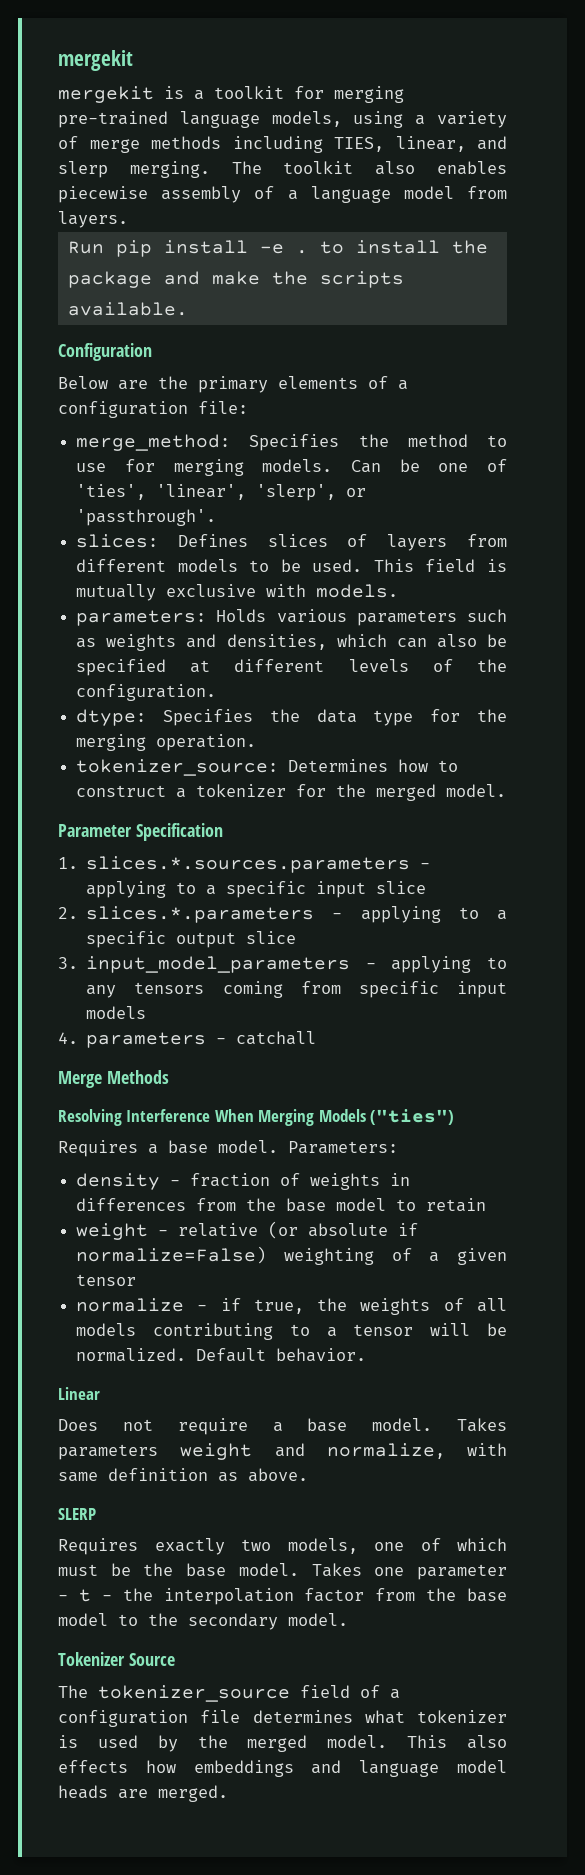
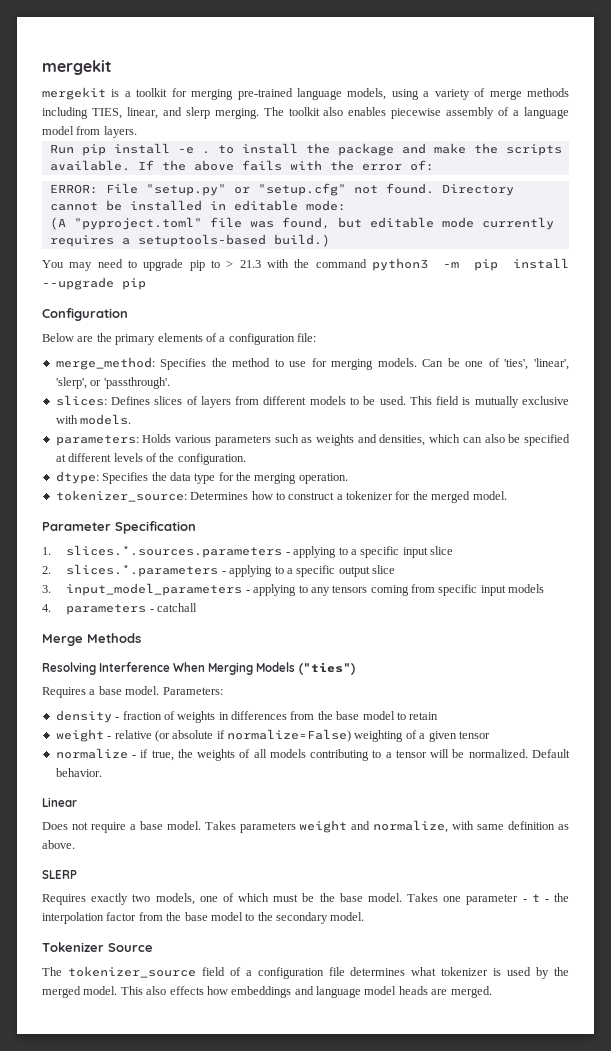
(188, 309) none -> [137,160,434,171] [49,183,514,196] [49,200,346,211] [49,217,554,230] [49,234,330,247] [42,258,569,271] [42,277,146,290] If the above fails with the error of: // ERROR: File "setup.py" or "setup.cfg" not found. Directory cannot be installed in editable mode: // (A "pyproject.toml" file was found, but editable mode currently requires a setuptools-based build.) // You may need to upgrade pip to > 21.3 with the command python3 -m pip install --upgrade pip

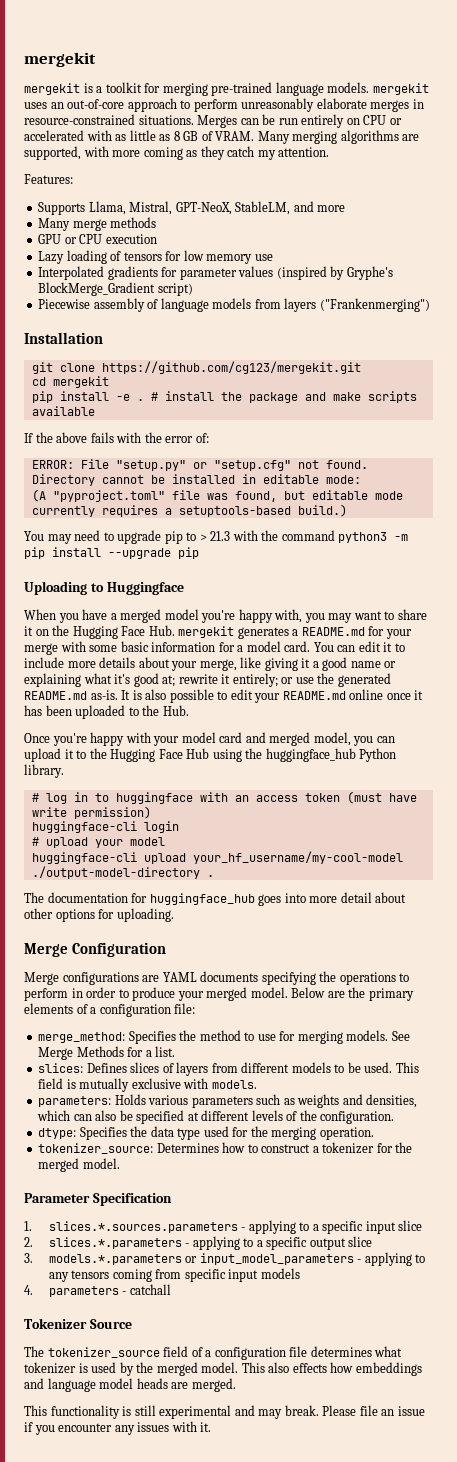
[347,88,570,100] [42,107,569,119] [42,126,137,138] [49,144,74,154] models, using a variety of merge methods including TIES, linear, and slerp merging. The toolkit also enables piecewise assembly of a language model from layers. // Run -> [327,82,429,95] [24,98,424,112] [24,114,402,128] [24,130,420,144] [24,146,330,160] [24,174,73,184] [38,201,346,215] [38,217,157,231] [38,234,157,244] [38,250,273,264] [38,266,393,280] [38,282,193,296] [38,298,430,312] [24,332,103,344] [31,361,361,374] [31,376,109,388] models. mergekit uses an out-of-core approach to perform unreasonably elaborate merges in resource-constrained situations. Merges can be run entirely on CPU or accelerated with as little as 8 GB of VRAM. Many merging algorithms are supported, with more coming as they catch my attention. // Features: // Supports Llama, Mistral, GPT-NeoX, StableLM, and more // Many merge methods // GPU or CPU execution // Lazy loading of tensors for low memory use // Interpolated gradients for parameter values (inspired by Gryphe's BlockMerge_Gradient script) // Piecewise assembly of language models from layers ("Frankenmerging") // Installation // git clone https://github.com/cg123/mergekit.git // cd mergekit //
[217,145,234,154] to -> [150,392,158,401] #
[473,143,562,156] [49,160,130,171] the scripts available. -> [367,391,417,403] [31,406,95,416] scripts available //
[42,308,128,321] Configuration // -> [24,581,184,595] [24,609,427,623] [24,625,412,639] [24,641,405,655] [24,657,397,671] [24,673,391,687] [24,689,424,703] [24,705,189,719] [24,732,395,746] [24,748,397,762] [24,764,64,778] [31,791,417,804] [31,806,151,819] [31,821,179,833] [31,837,165,848] [31,851,403,864] [31,866,214,879] [24,892,407,906] [24,908,174,922] [24,942,167,957] [24,971,410,985] [24,987,288,1001] Uploading to Huggingface // When you have a merged model you're happy with, you may want to share it on the Hugging Face Hub. mergekit generates a README.md for your merge with some basic information for a model card. You can edit it to include more details about your merge, like giving it a good name or explaining what it's good at; rewrite it entirely; or use the generated README.md as-is. It is also possible to edit your README.md online once it has been uploaded to the Hub. // Once you're happy with your model card and merged model, you can upload it to the Hugging Face Hub using the huggingface_hub Python library. // # log in to huggingface with an access token (must have write permission) // huggingface-cli login // # upload your model // huggingface-cli upload your_hf_username/my-cool-model ./output-model-directory . // The documentation for huggingface_hub goes into more detail about other options for uploading. // Merge Configuration // Merge configurations are YAML documents specifying the operations to perform in order to produce your merged model.
[422,358,570,370] [55,377,170,389] Can be one of 'ties', 'linear', 'slerp', or 'passthrough'. -> [391,1031,410,1041] [38,1046,176,1060] See Merge Methods for a list.
(216, 478) none -> [203,1126,229,1137] used
(51, 589) none -> [48,1254,198,1265] models.*.parameters or
[42,633,141,646] [42,662,355,675] [42,686,223,698] [55,710,439,723] [55,729,490,742] [55,748,570,761] [55,768,102,777] [42,797,77,807] [42,820,570,833] [42,840,75,849] [42,870,77,879] [42,893,570,905] [42,912,365,924] // Merge Methods // Resolving Interference When Merging Models ("ties") // Requires a base model. Parameters: // density - fraction of weights in differences from the base model to retain // weight - relative (or absolute if normalize=False) weighting of a given tensor // normalize - if true, the weights of all models contributing to a tensor will be normalized. Default behavior. // Linear // Does not require a base model. Takes parameters weight and normalize, with same definition as above. // SLERP // Requires exactly two models, one of which must be the base model. Takes one parameter - t - the interpolation factor from the base model to the secondary model. -> (171, 1289) none
(492, 992) none -> [24,1405,425,1419] [24,1421,212,1435] // This functionality is still experimental and may break. Please file an issue if you encounter any issues with it.

